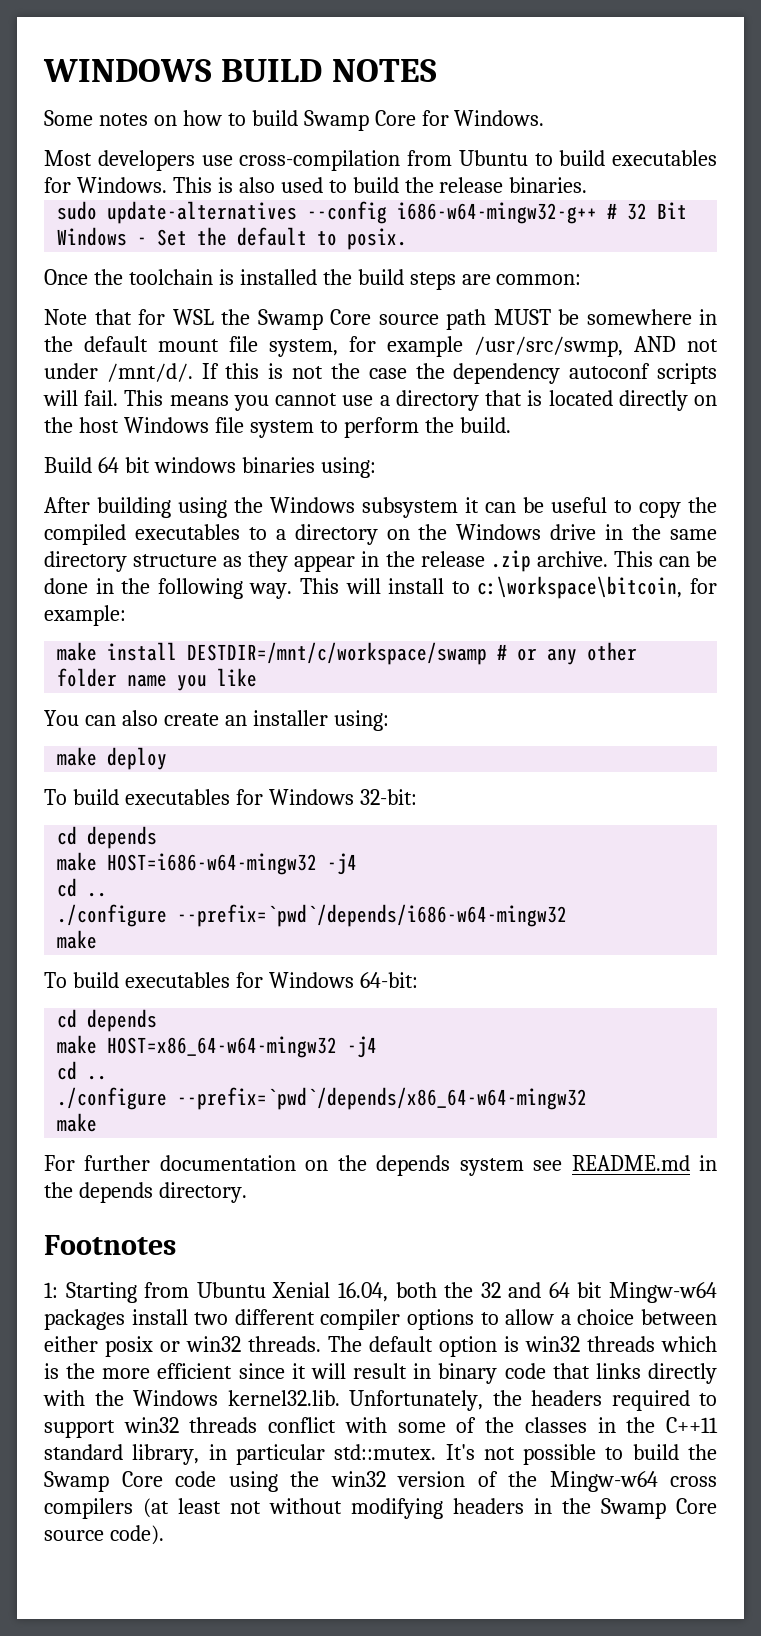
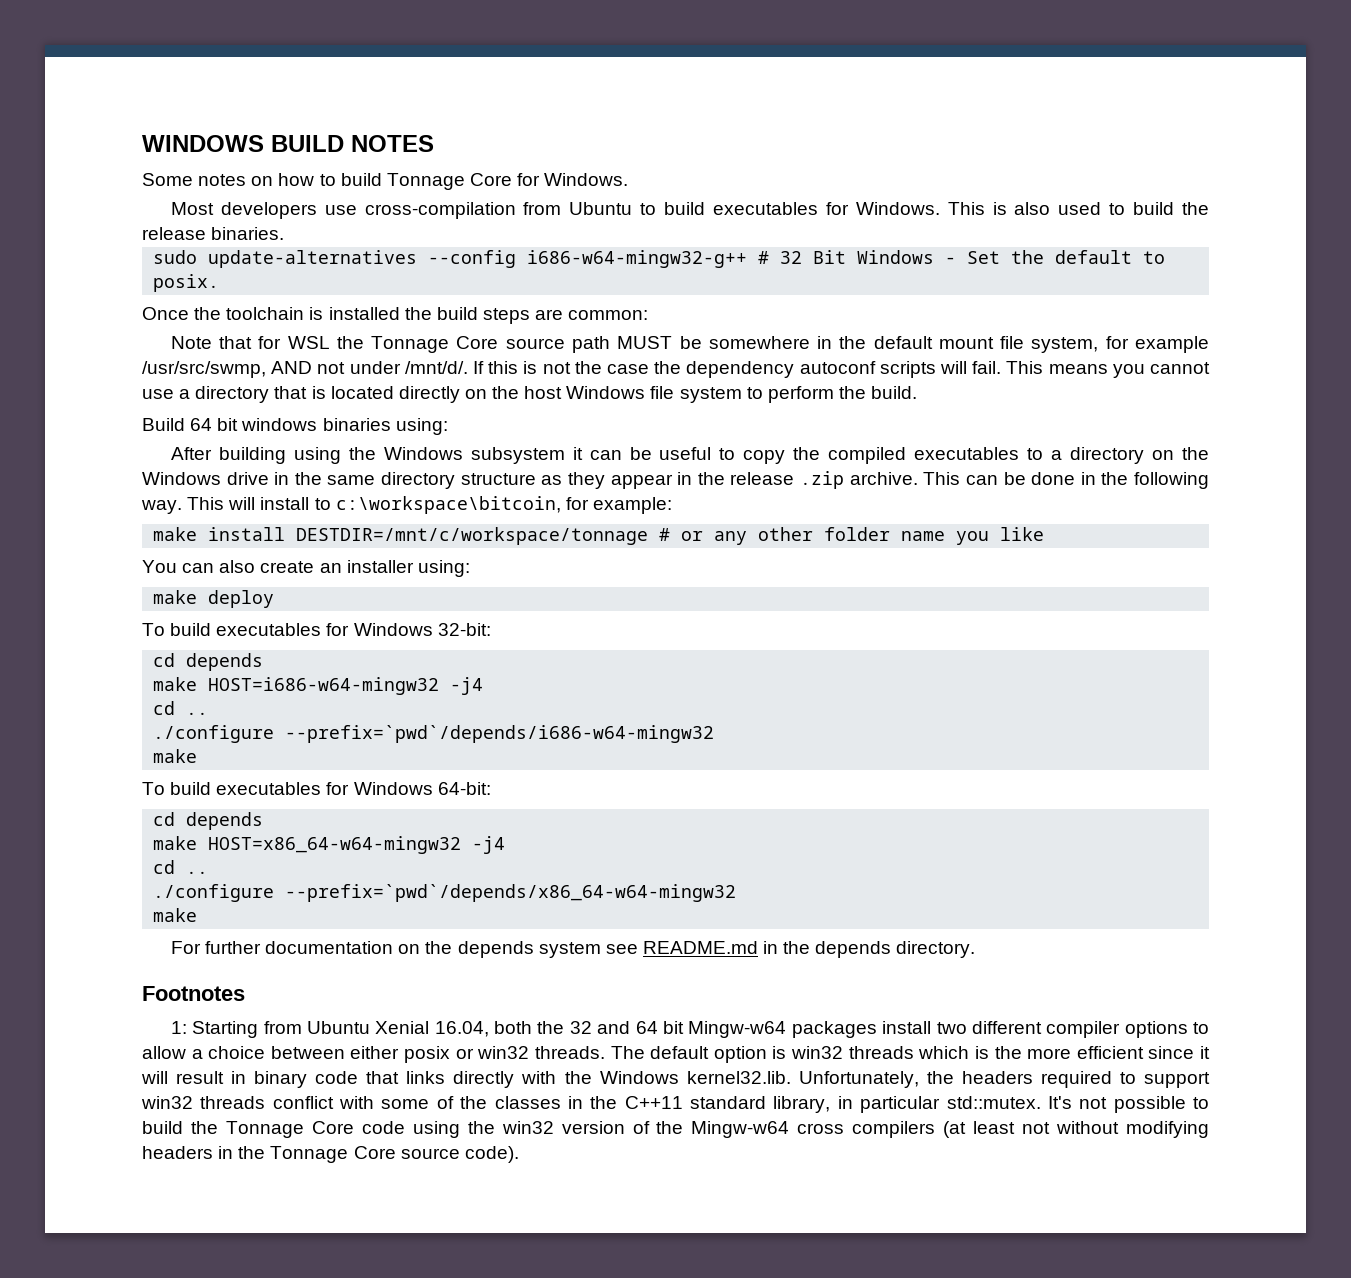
[303,110,369,131] Swamp -> [386,173,465,190] Tonnage
[257,309,323,330] Swamp -> [371,336,450,353] Tonnage
[187,642,488,665] DESTDIR=/mnt/c/workspace/swamp -> [296,527,649,545] DESTDIR=/mnt/c/workspace/tonnage
[44,1471,109,1492] Swamp -> [225,1121,304,1138] Tonnage
[601,1498,666,1519] Swamp -> [270,1146,349,1163] Tonnage

